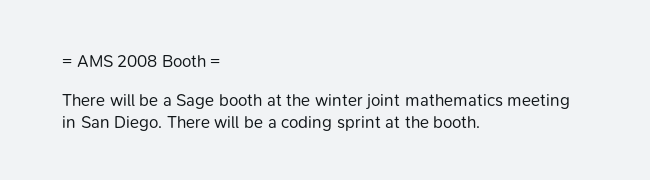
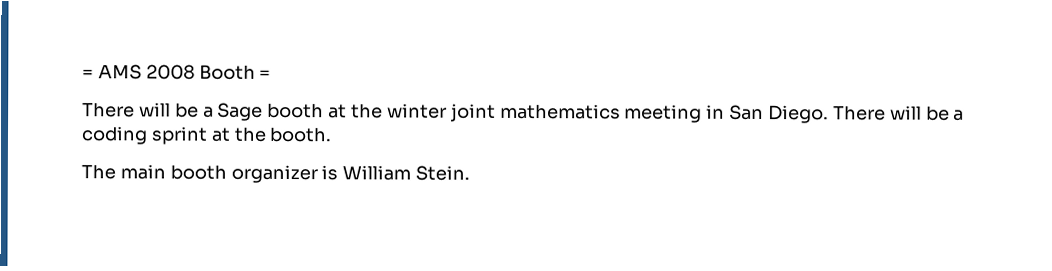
(481, 122) none -> [81,164,471,184] // The main booth organizer is William Stein.

